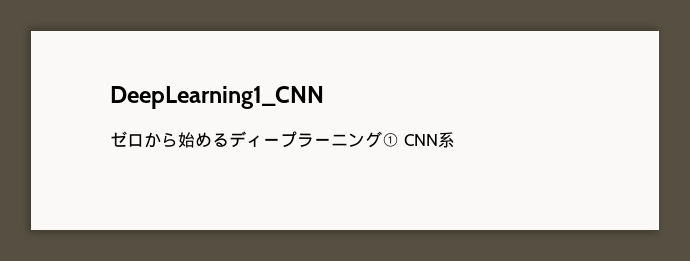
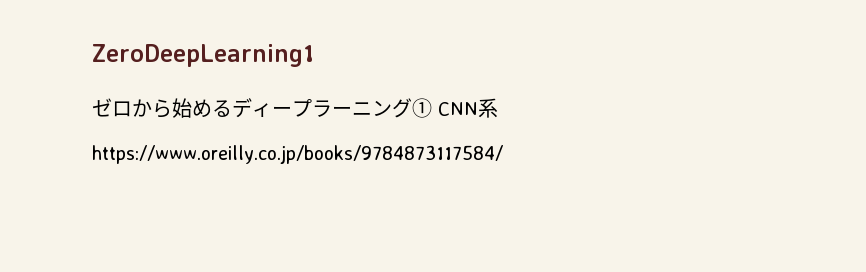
[110,86,324,109] DeepLearning1_CNN -> [92,44,314,67] ZeroDeepLearning1
(455, 140) none -> [92,145,503,164] // https://www.oreilly.co.jp/books/9784873117584/

